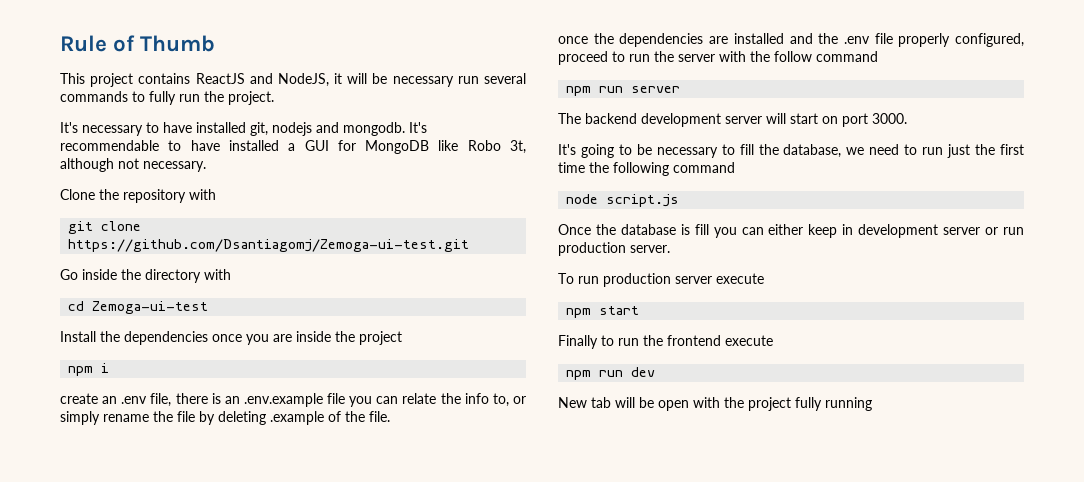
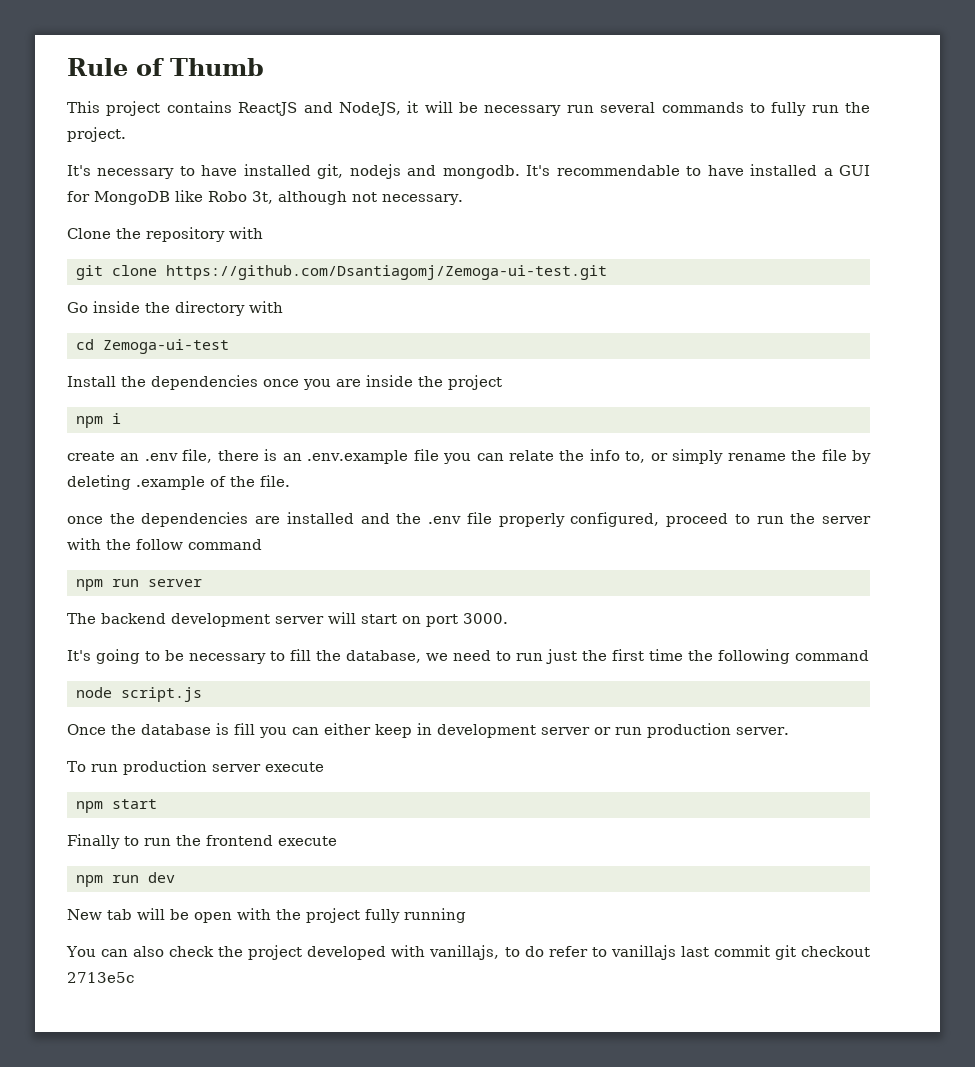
(872, 404) none -> [66,945,870,960] [67,972,134,983] // You can also check the project developed with vanillajs, to do refer to vanillajs last commit git checkout 2713e5c

